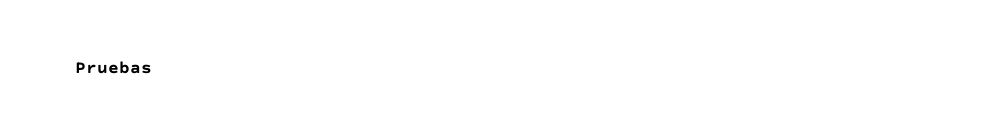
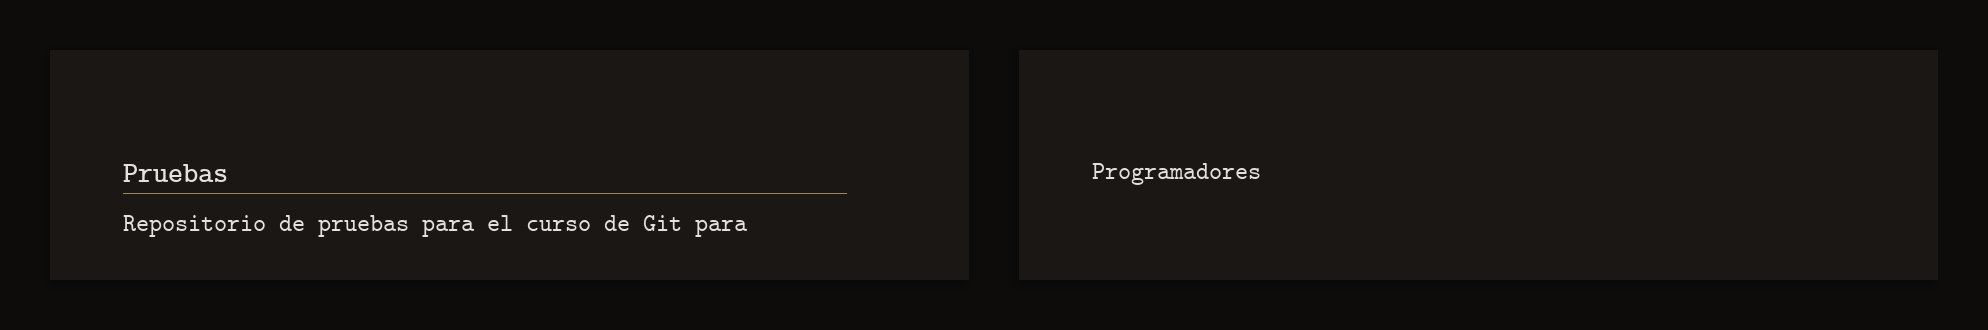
(152, 67) none -> [123,215,748,237] [1092,163,1261,185] // Repositorio de pruebas para el curso de Git para Programadores

